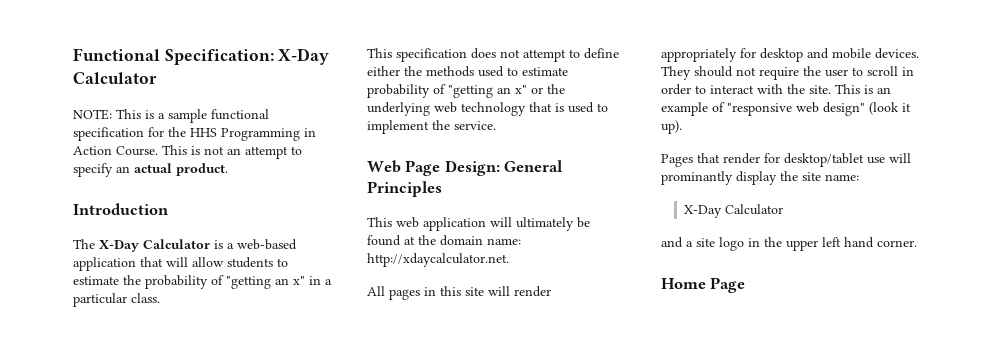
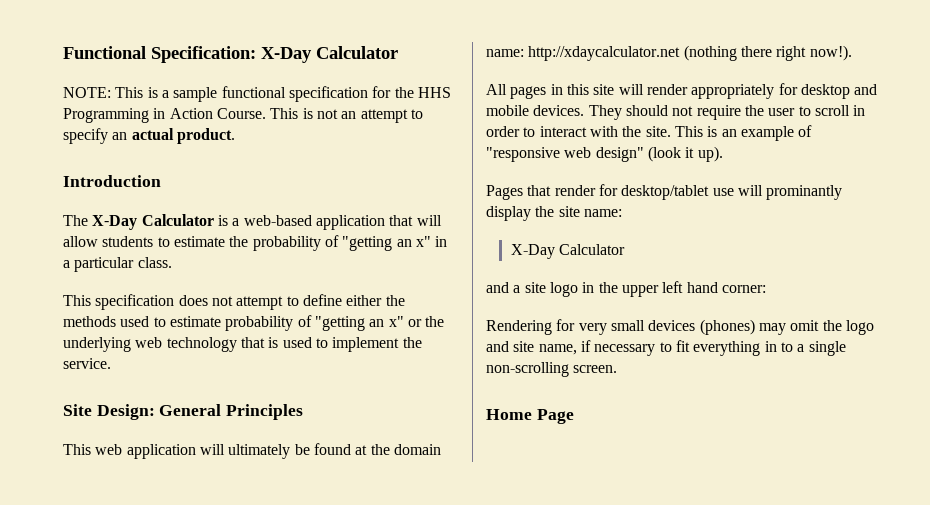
[367,160,441,176] Web Page -> [63,404,92,416] Site
[367,253,509,267] http://xdaycalculator.net. -> [528,45,852,61] http://xdaycalculator.net (nothing there right now!).
[877,240,917,247] corner. -> [721,285,766,293] [486,319,874,335] [486,340,846,356] [486,362,618,377] corner: // Rendering for very small devices (phones) may omit the logo and site name, if necessary to fit everything in to a single non-scrolling screen.

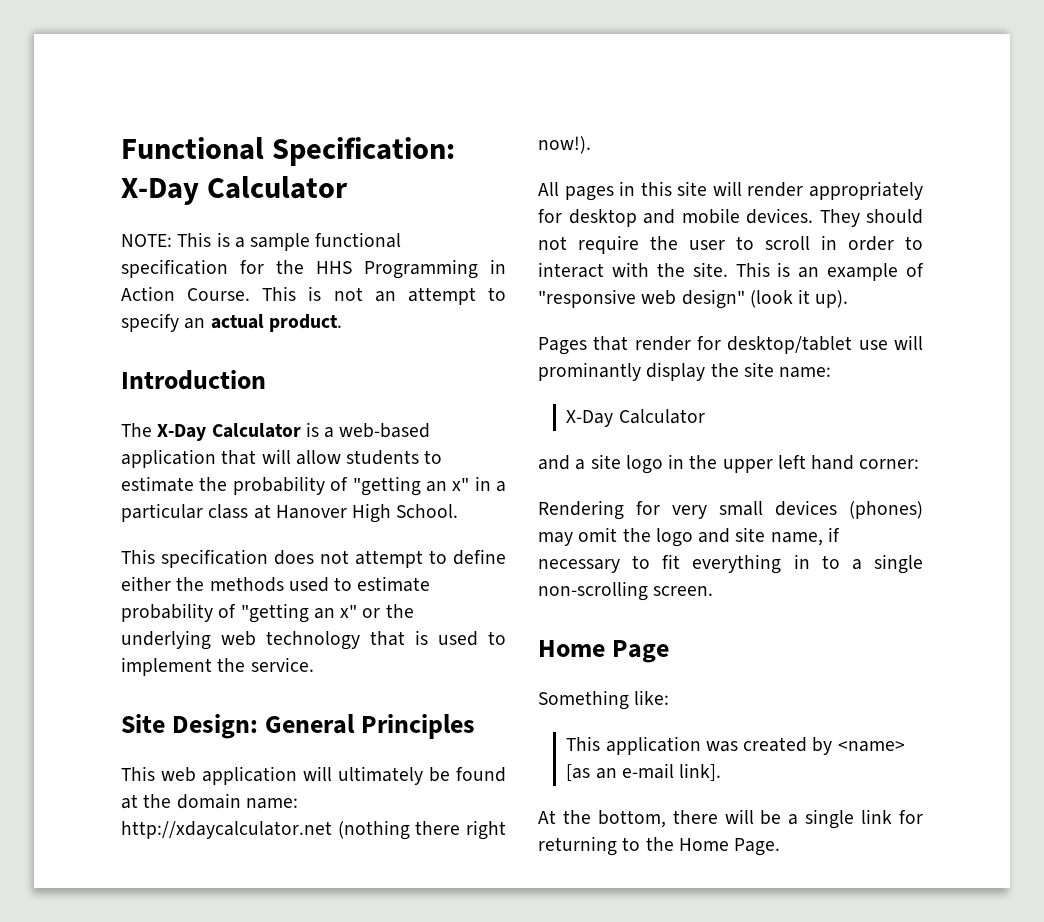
[137,257,172,268] class. -> [208,503,459,523] class at Hanover High School.
(574, 416) none -> [538,690,670,710] [566,736,905,755] [566,763,722,781] [538,809,923,829] [538,836,781,856] // Something like: // This application was created by <name> [as an e-mail link]. // At the bottom, there will be a single link for returning to the Home Page.

